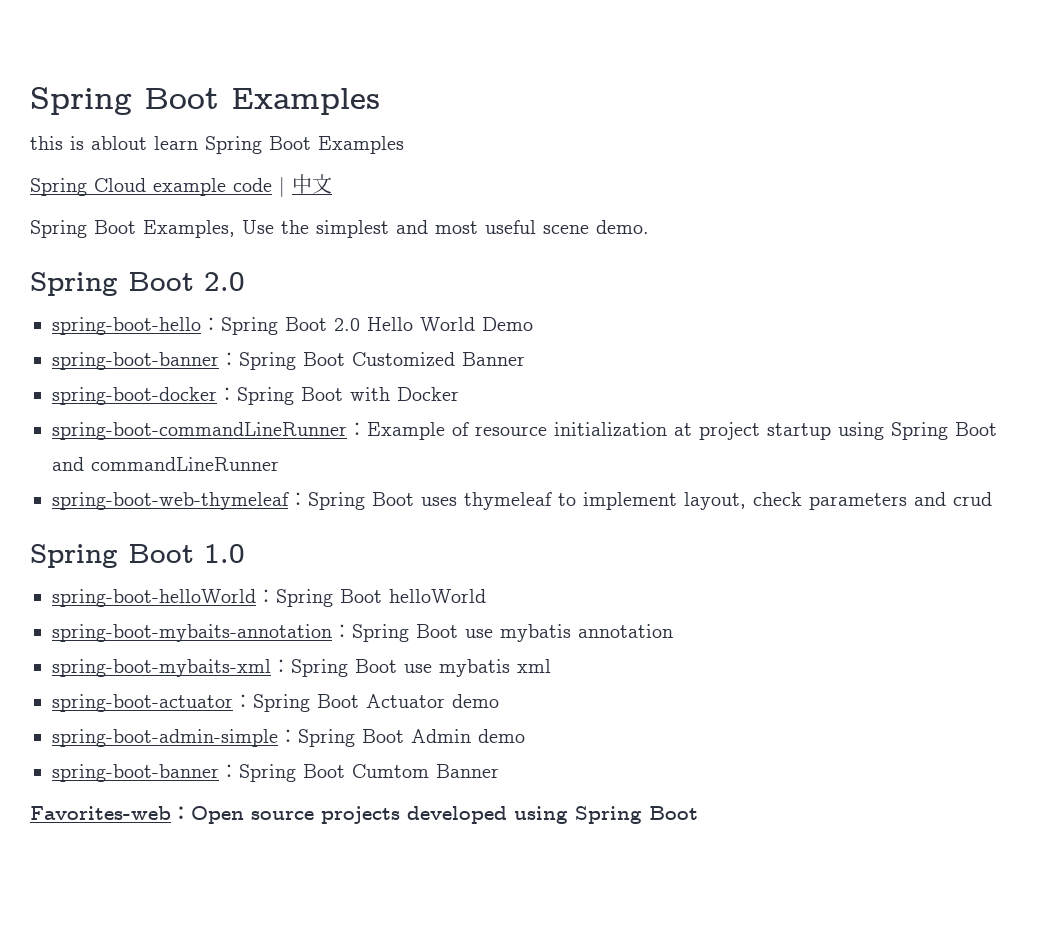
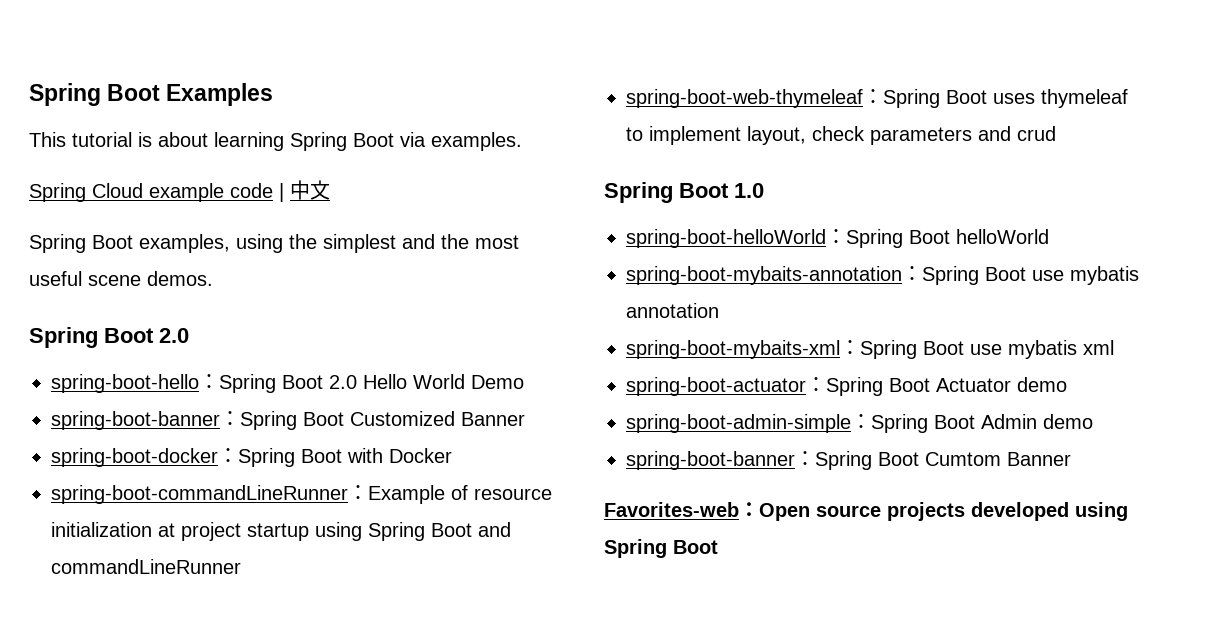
[30,87,380,115] [30,136,404,154] Spring Boot Examples // this is ablout learn Spring Boot Examples -> [29,83,274,106] [29,132,522,151] Spring Boot Examples // This tutorial is about learning Spring Boot via examples.
[143,220,274,238] Examples, Use -> [139,234,283,253] examples, using
(428, 227) none -> [441,234,469,249] the
[596,220,649,234] demo. -> [147,271,213,286] demos.

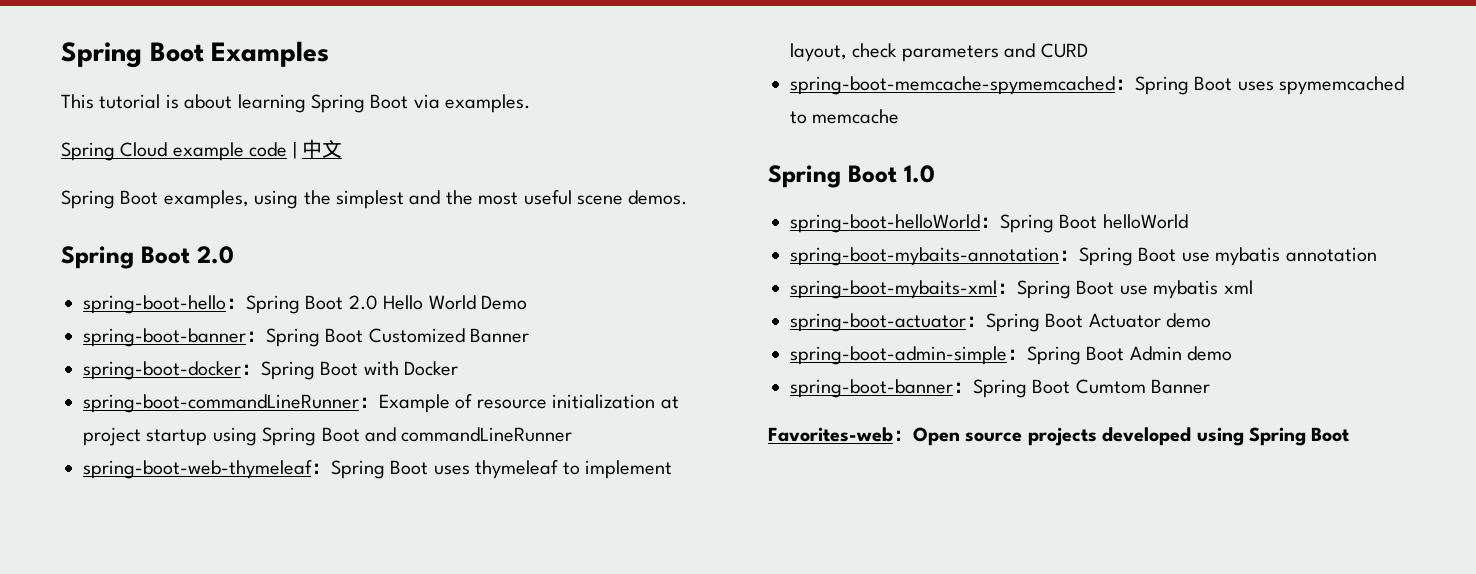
[1017,126,1056,141] crud -> [1040,43,1088,58] [790,76,1405,95] [790,109,900,124] CURD // spring-boot-memcache-spymemcached：Spring Boot uses spymemcached to memcache

